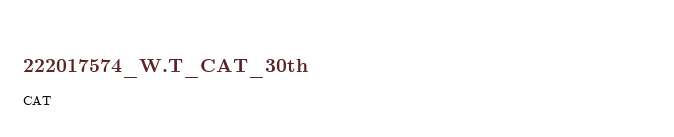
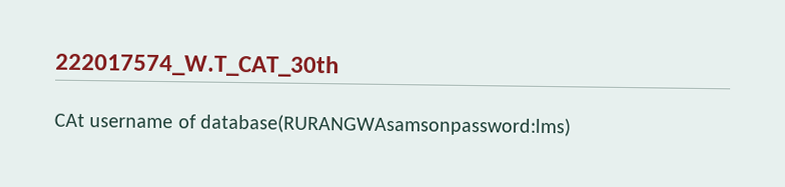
[23,96,51,106] CAT -> [54,113,572,137] CAt username of database(RURANGWAsamsonpassword:lms)

